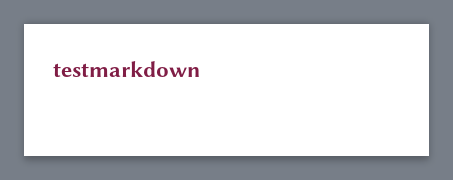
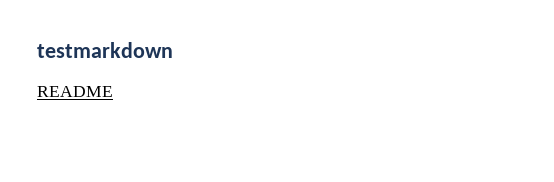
(201, 69) none -> [37,86,113,97] // README

